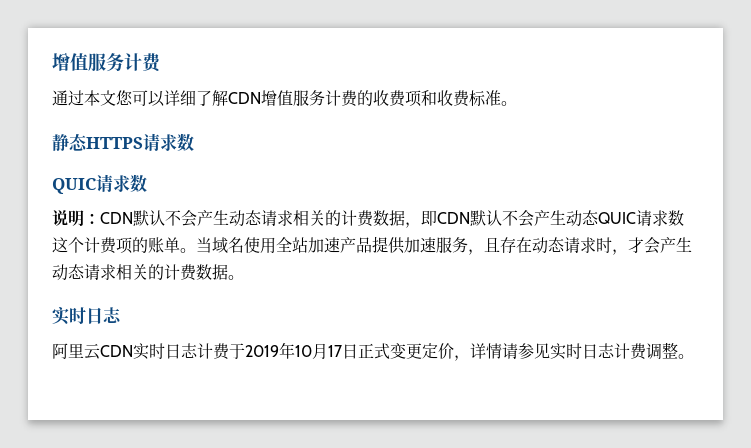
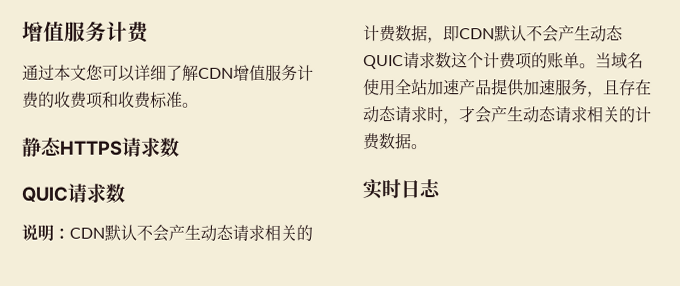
[52,342,694,361] // 阿里云CDN实时日志计费于2019年10月17日正式变更定价，详情请参见实时日志计费调整。 -> (441, 188) none

